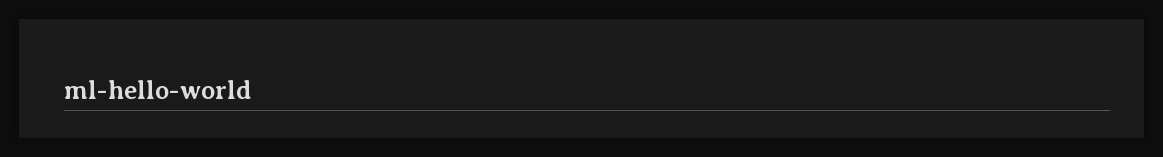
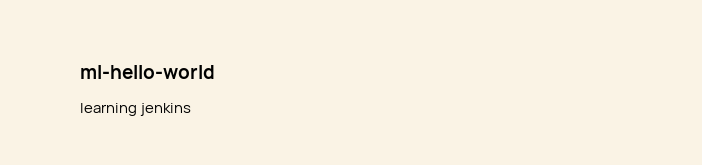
(252, 89) none -> [80,103,192,116] // learning jenkins

